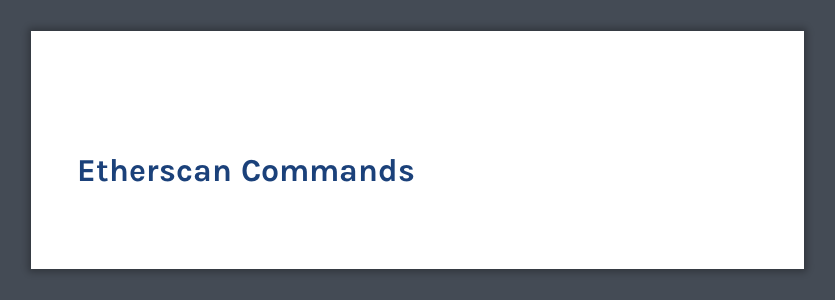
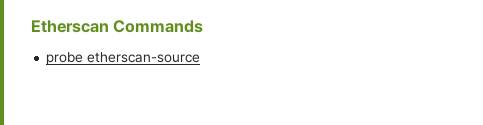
(415, 170) none -> [46,52,201,65] // probe etherscan-source

